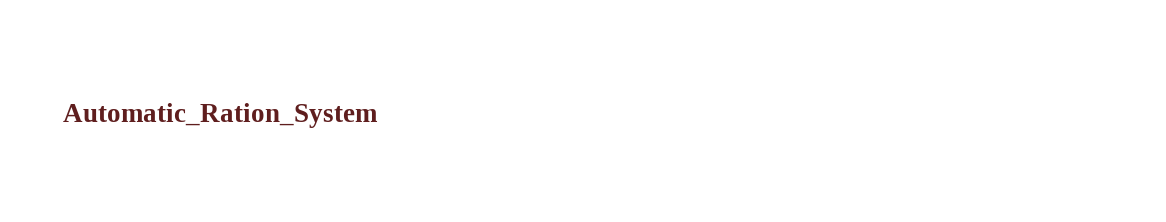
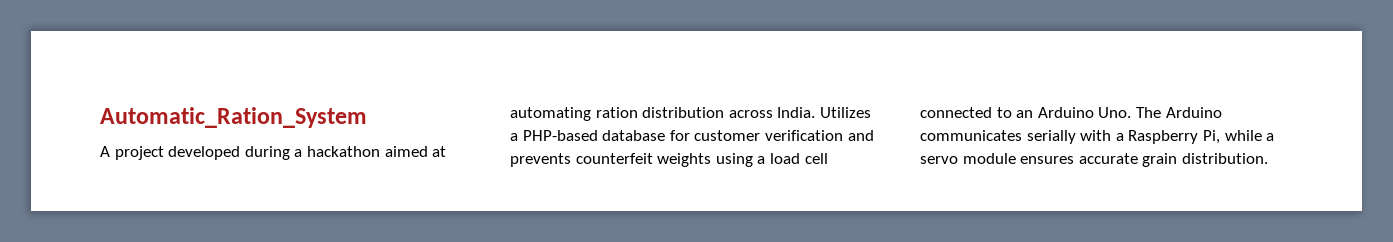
(378, 115) none -> [100,146,447,160] [510,107,871,121] [510,130,874,141] [510,153,828,167] [920,107,1222,118] [920,130,1275,144] [920,153,1268,167] // A project developed during a hackathon aimed at automating ration distribution across India. Utilizes a PHP-based database for customer verification and prevents counterfeit weights using a load cell connected to an Arduino Uno. The Arduino communicates serially with a Raspberry Pi, while a servo module ensures accurate grain distribution.

